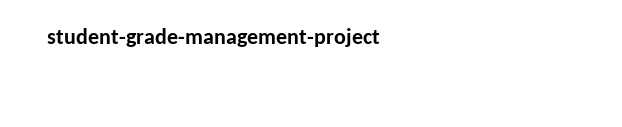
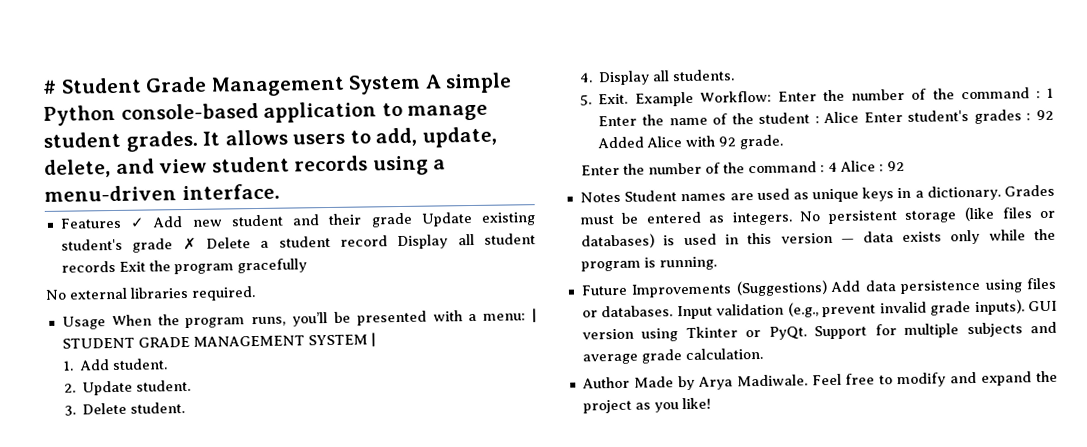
[47,28,380,47] student-grade-management-project -> [42,72,513,97] [43,101,489,126] [43,126,497,152] [44,155,447,178] [44,183,280,202] [59,211,536,229] [60,233,537,253] [60,258,307,275] [45,286,256,301] [61,308,537,330] [61,332,376,349] [63,358,168,371] [64,379,192,396] [64,402,186,416] [579,69,736,86] [580,87,1054,107] [598,109,1054,127] [597,134,784,150] [581,160,906,176] [579,184,1055,203] [579,206,1055,226] [580,228,1056,249] [580,256,717,272] [580,277,1056,298] [581,299,1057,320] [581,321,1057,342] [581,347,763,365] [581,370,1058,391] [582,397,711,414] # Student Grade Management System A simple Python console-based application to manage student grades. It allows users to add, update, delete, and view student records using a menu-driven interface. // Features ✓ Add new student and their grade Update existing student's grade ✗ Delete a student record Display all student records Exit the program gracefully // No external libraries required. // Usage When the program runs, you’ll be presented with a menu: | STUDENT GRADE MANAGEMENT SYSTEM | // 1. Add student. // 2. Update student. // 3. Delete student. // 4. Display all students. // 5. Exit. Example Workflow: Enter the number of the command : 1 Enter the name of the student : Alice Enter student's grades : 92 Added Alice with 92 grade. // Enter the number of the command : 4 Alice : 92 // Notes Student names are used as unique keys in a dictionary. Grades must be entered as integers. No persistent storage (like files or databases) is used in this version — data exists only while the program is running. // Future Improvements (Suggestions) Add data persistence using files or databases. Input validation (e.g., prevent invalid grade inputs). GUI version using Tkinter or PyQt. Support for multiple subjects and average grade calculation. // Author Made by Arya Madiwale. Feel free to modify and expand the project as you like!

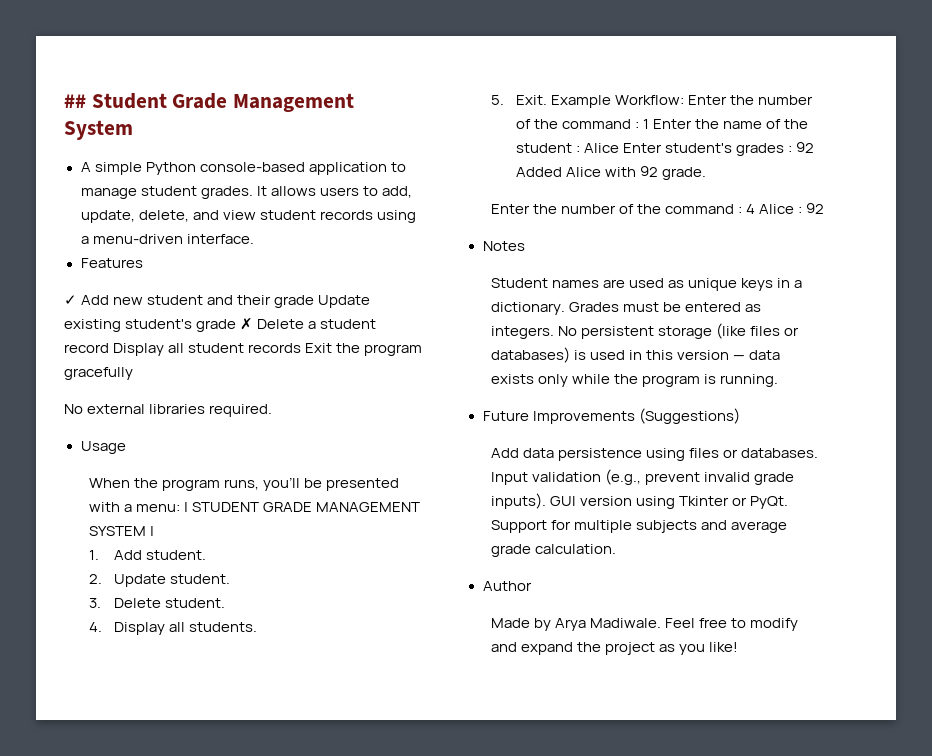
[42,79,57,94] # -> [64,94,86,108] ##
(422, 84) none -> (133, 130) //
(122, 223) none -> (143, 263) //
(106, 323) none -> (126, 447) //
(621, 197) none -> (525, 246) //
(828, 288) none -> (740, 416) //
(630, 382) none -> (532, 586) //

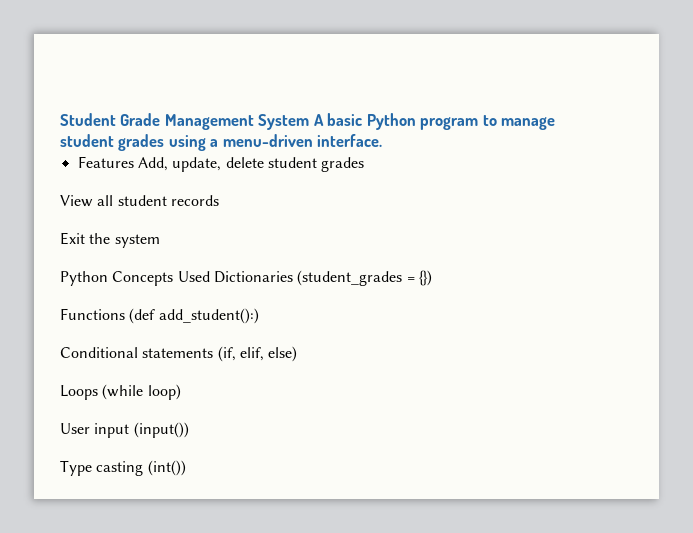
[64,94,86,108] ## -> (60, 119) none
[80,162,406,175] [80,186,412,199] [80,210,373,223] // A simple Python console-based application to manage student grades. It allows users to add, update, delete, and view student records -> [313,113,556,130] [60,134,165,151] A basic Python program to manage student grades
[64,295,371,308] [64,318,377,332] [64,343,165,356] // ✓ Add new student and their grade Update existing student's grade ✗ Delete a student record Display -> [137,157,365,172] [60,195,93,207] Add, update, delete student grades // View
(302, 348) none -> (219, 200) //
[364,344,423,356] [64,367,133,380] [64,404,273,417] [80,441,126,454] [88,477,400,491] [88,502,421,512] [88,526,155,536] [88,550,207,560] [88,574,231,587] [88,598,226,608] [88,622,258,635] [490,95,814,108] [515,119,809,129] [515,142,815,156] [515,166,707,180] [490,203,825,214] [482,241,525,251] [490,278,803,291] [490,302,762,315] [490,323,800,339] [490,347,781,363] [490,374,779,387] [482,408,740,424] [490,448,819,461] [490,469,795,485] [490,493,789,509] [490,520,788,533] [490,544,617,557] [482,581,532,591] [490,618,799,631] [490,642,739,655] program gracefully // No external libraries required. // Usage // When the program runs, you’ll be presented with a menu: | STUDENT GRADE MANAGEMENT SYSTEM | // 1. Add student. // 2. Update student. // 3. Delete student. // 4. Display all students. // 5. Exit. Example Workflow: Enter the number of the command : 1 Enter the name of the student : Alice Enter student's grades : 92 Added Alice with 92 grade. // Enter the number of the command : 4 Alice : 92 // Notes // Student names are used as unique keys in a dictionary. Grades must be entered as integers. No persistent storage (like files or databases) is used in this version — data exists only while the program is running. // Future Improvements (Suggestions) // Add data persistence using files or databases. Input validation (e.g., prevent invalid grade inputs). GUI version using Tkinter or PyQt. Support for multiple subjects and average grade calculation. // Author // Made by Arya Madiwale. Feel free to modify and expand the project as you like! -> [114,234,160,248] [60,270,432,286] [60,308,259,324] [60,346,298,362] [60,384,181,400] [60,422,189,438] [60,460,186,476] system // Python Concepts Used Dictionaries (student_grades = {}) // Functions (def add_student():) // Conditional statements (if, elif, else) // Loops (while loop) // User input (input()) // Type casting (int())

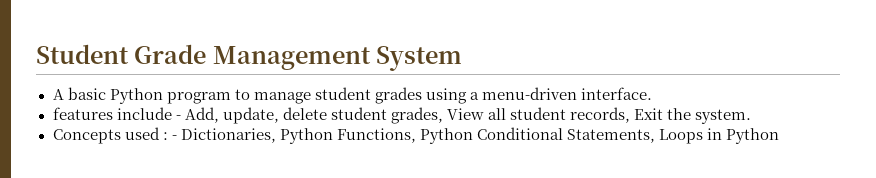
(310, 122) none -> (463, 58) //
[77,156,134,168] Features -> [52,107,181,120] features include -
[321,157,365,172] grades // -> [390,107,443,124] grades,
[170,195,219,206] records // -> [570,107,631,123] records,
[114,234,160,248] [60,270,432,286] [60,308,259,324] [60,346,298,362] [60,384,181,400] [60,422,189,438] [60,460,186,476] system // Python Concepts Used Dictionaries (student_grades = {}) // Functions (def add_student():) // Conditional statements (if, elif, else) // Loops (while loop) // User input (input()) // Type casting (int()) -> [695,109,752,124] [52,127,780,144] system. // Concepts used : - Dictionaries, Python Functions, Python Conditional Statements, Loops in Python

